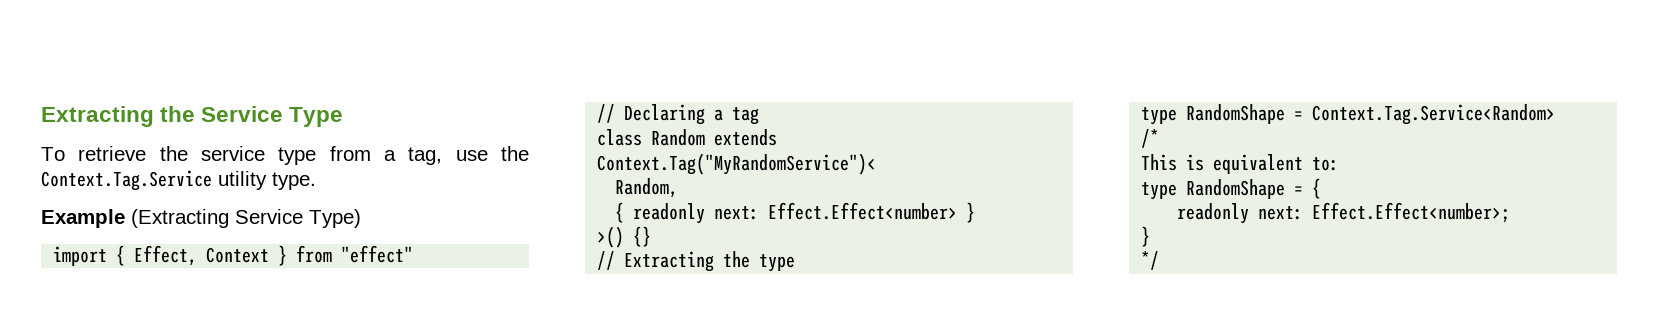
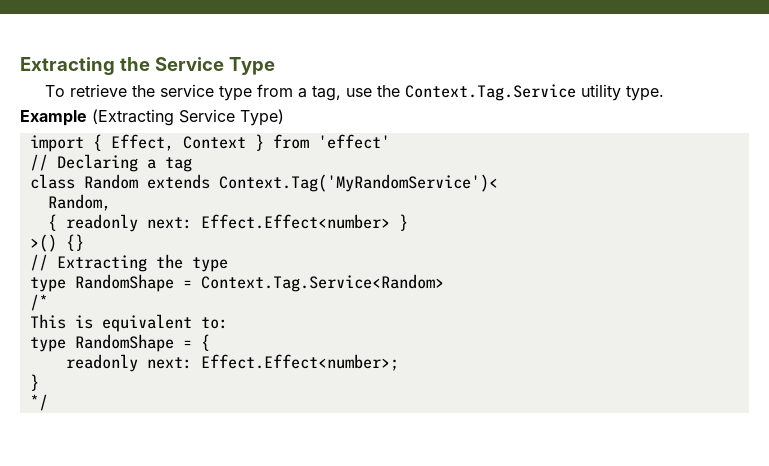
[341,245,414,263] "effect" -> [317,134,390,149] 'effect'
[597,153,877,175] Context.Tag("MyRandomService")< -> [218,174,498,192] Context.Tag('MyRandomService')<

